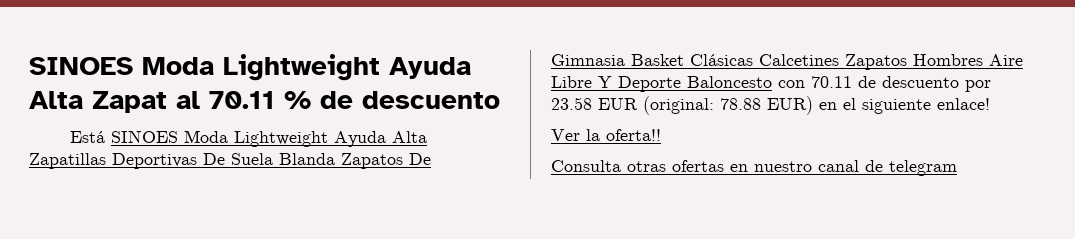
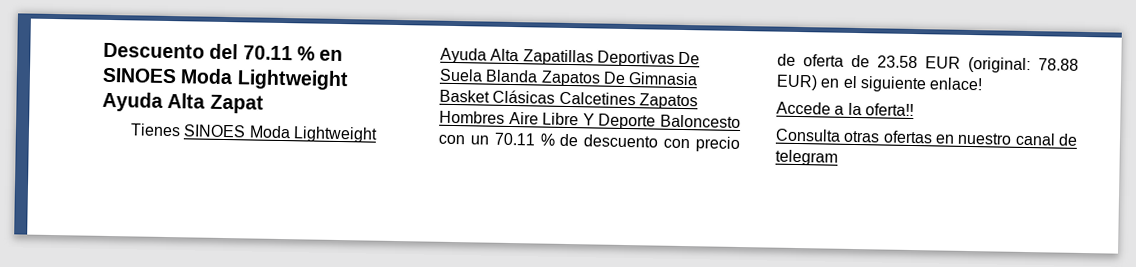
(29, 66) none -> [103,42,344,62] Descuento del 70.11 % en
[176,91,500,109] [69,131,105,143] al 70.11 % de descuento // Está -> [129,123,181,137] // Tienes
[811,76,991,92] 70.11 de descuento por -> [469,132,740,152] [777,53,870,68] un 70.11 % de descuento con precio de oferta de
[551,129,580,141] Ver -> [776,101,845,115] Accede a

